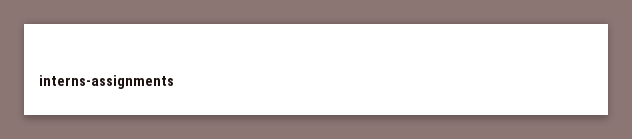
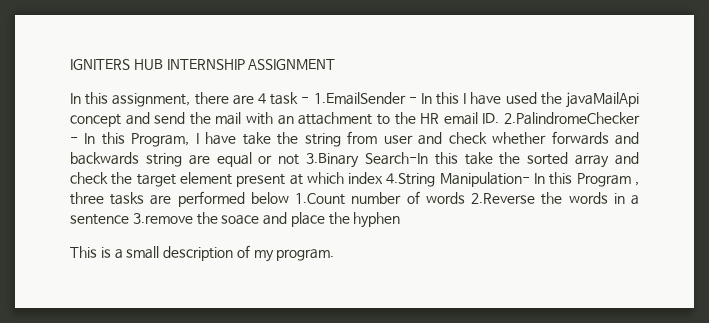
[39,75,174,89] interns-assignments -> [70,59,336,70] [70,92,639,108] [70,112,641,127] [70,131,639,147] [70,152,640,168] [70,172,640,187] [70,191,639,207] [70,212,401,228] [70,245,335,262] IGNITERS HUB INTERNSHIP ASSIGNMENT // In this assignment, there are 4 task - 1.EmailSender - In this I have used the javaMailApi concept and send the mail with an attachment to the HR email ID. 2.PalindromeChecker - In this Program, I have take the string from user and check whether forwards and backwards string are equal or not 3.Binary Search-In this take the sorted array and check the target element present at which index 4.String Manipulation- In this Program , three tasks are performed below 1.Count number of words 2.Reverse the words in a sentence 3.remove the soace and place the hyphen // This is a small description of my program.

